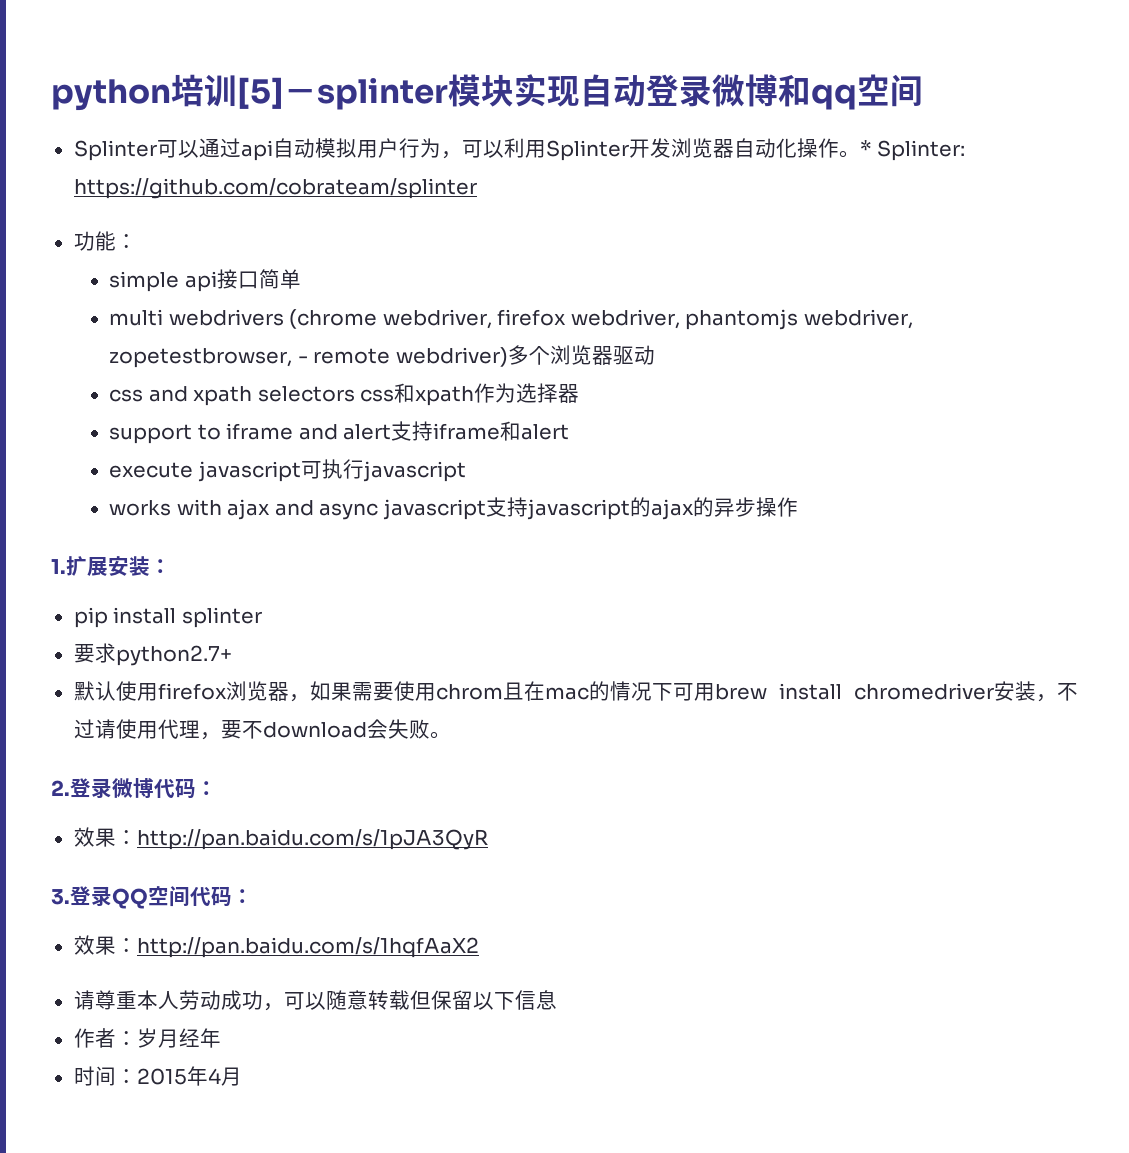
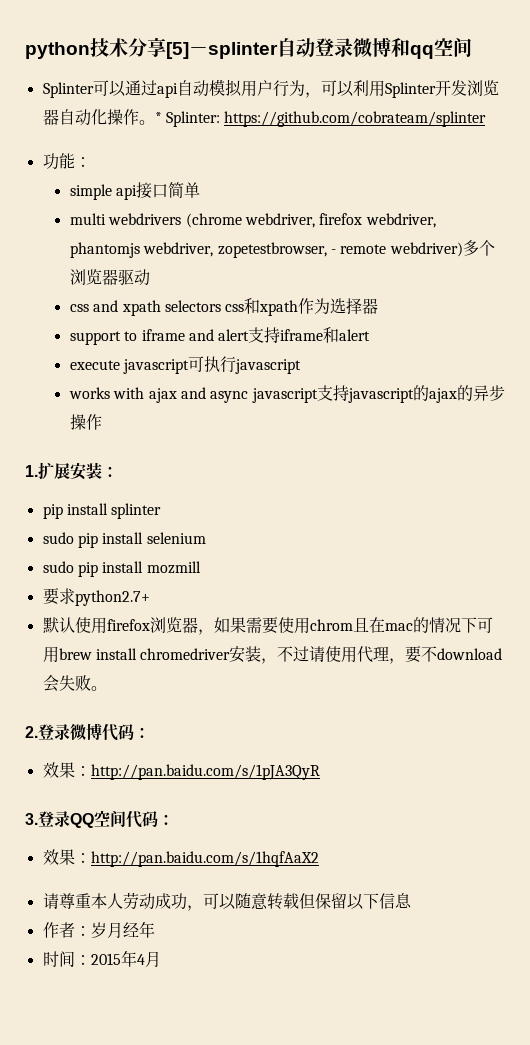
[171,74,237,107] 培训 -> [90,38,166,57] 技术分享
[448,74,580,107] 模块实现 -> (278, 50) none
(262, 617) none -> [42,532,206,548] [42,561,201,577] // sudo pip install selenium // sudo pip install mozmill

